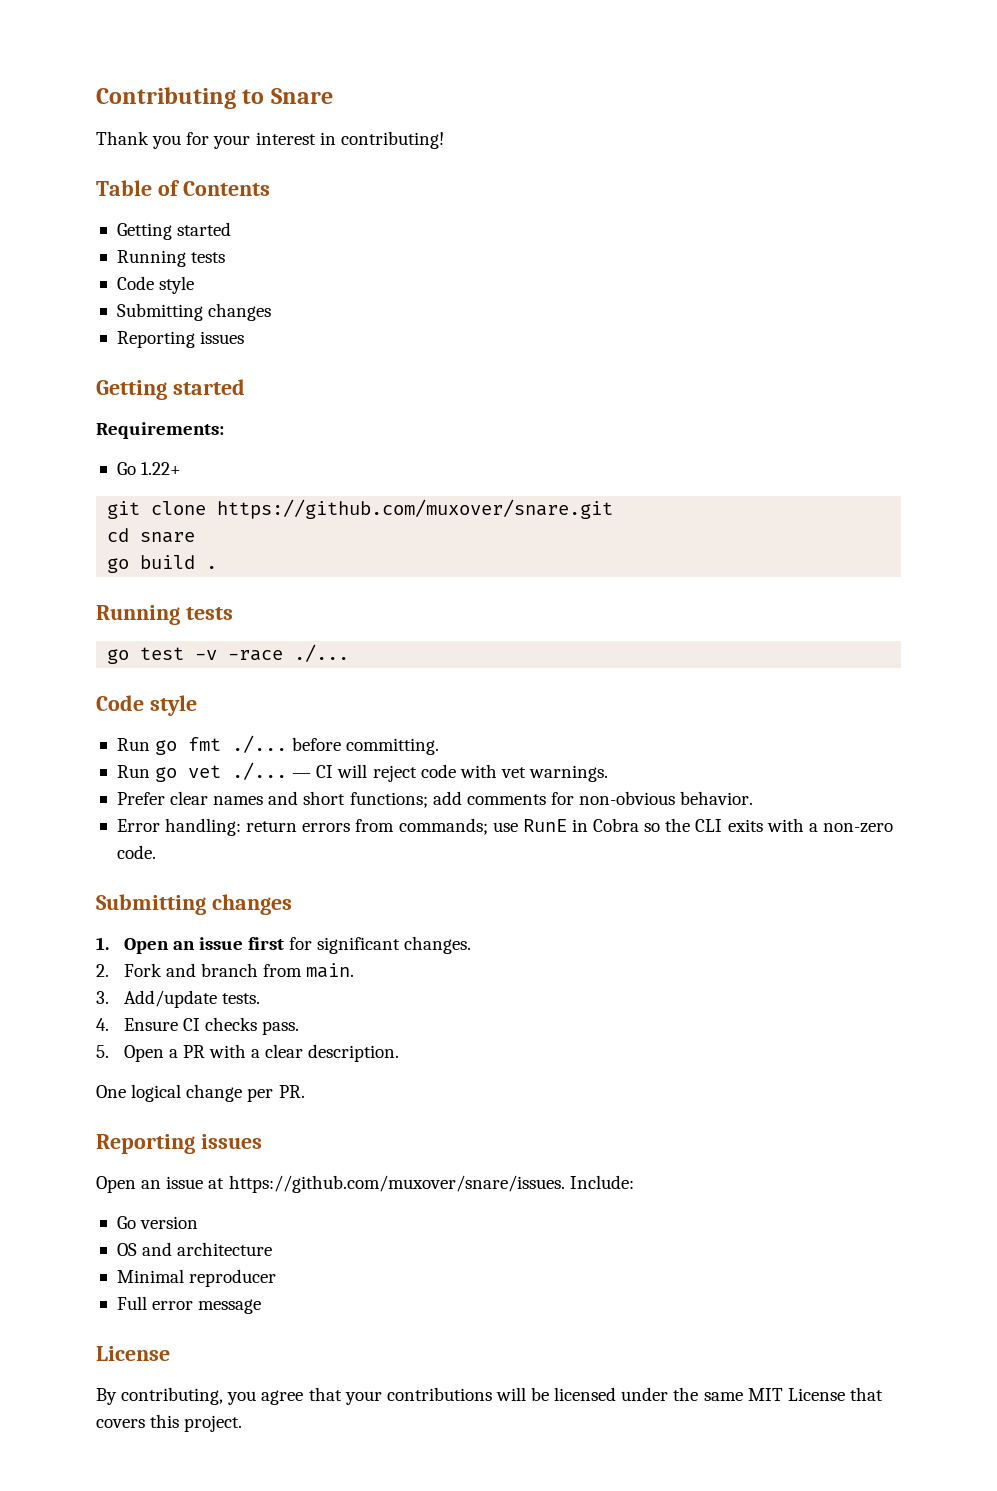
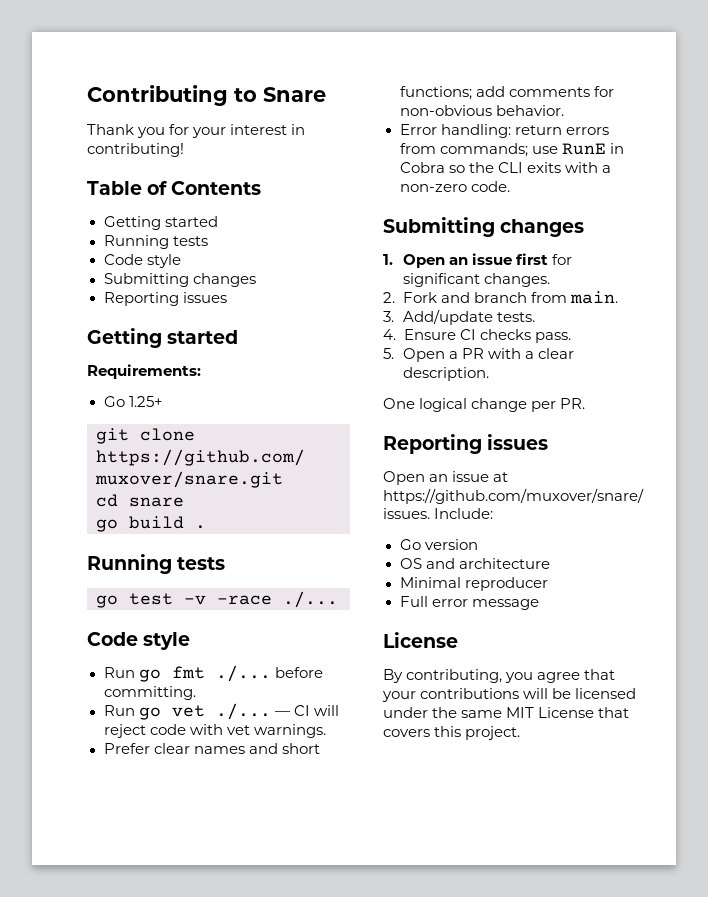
[141,462,182,475] 1.22+ -> [128,396,163,407] 1.25+

